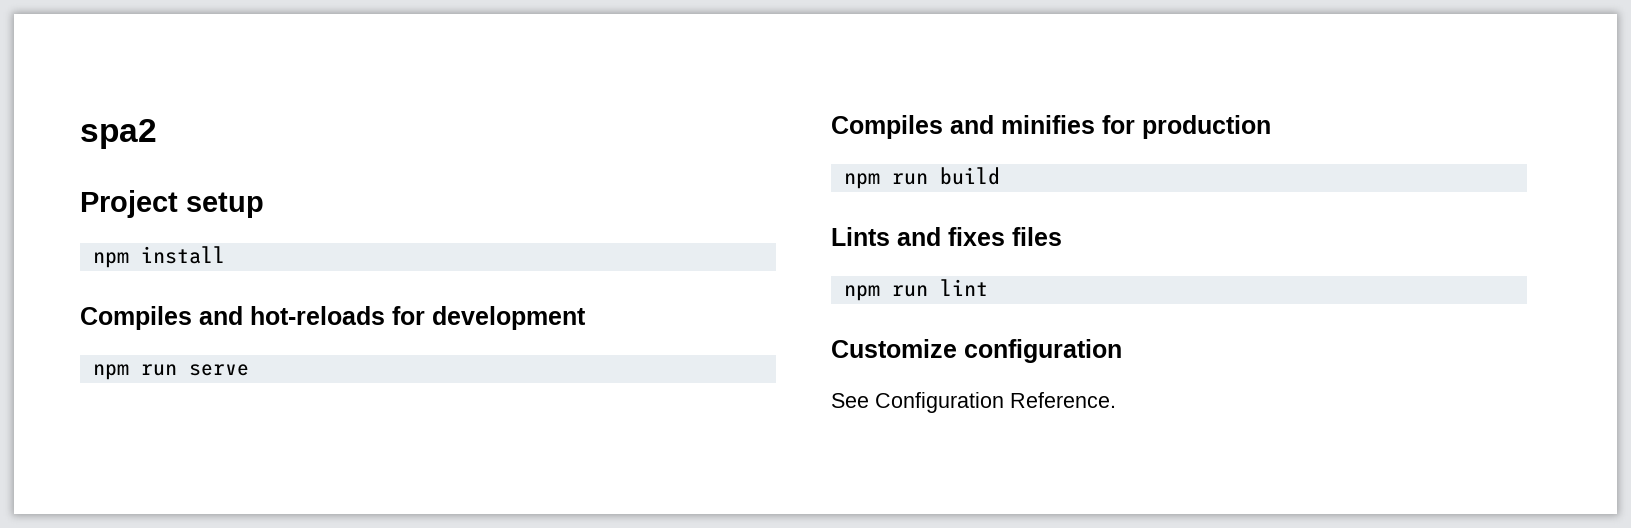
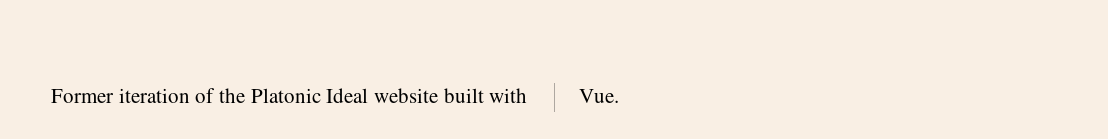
[80,119,157,149] [80,190,264,218] [92,246,225,268] [80,306,586,330] [92,364,249,380] [831,115,1271,139] [843,167,1000,189] [831,227,1062,246] [843,279,988,301] [831,339,1122,363] [831,392,1116,413] spa2 // Project setup // npm install // Compiles and hot-reloads for development // npm run serve // Compiles and minifies for production // npm run build // Lints and fixes files // npm run lint // Customize configuration // See Configuration Reference. -> [51,88,619,103] Former iteration of the Platonic Ideal website built with Vue.

